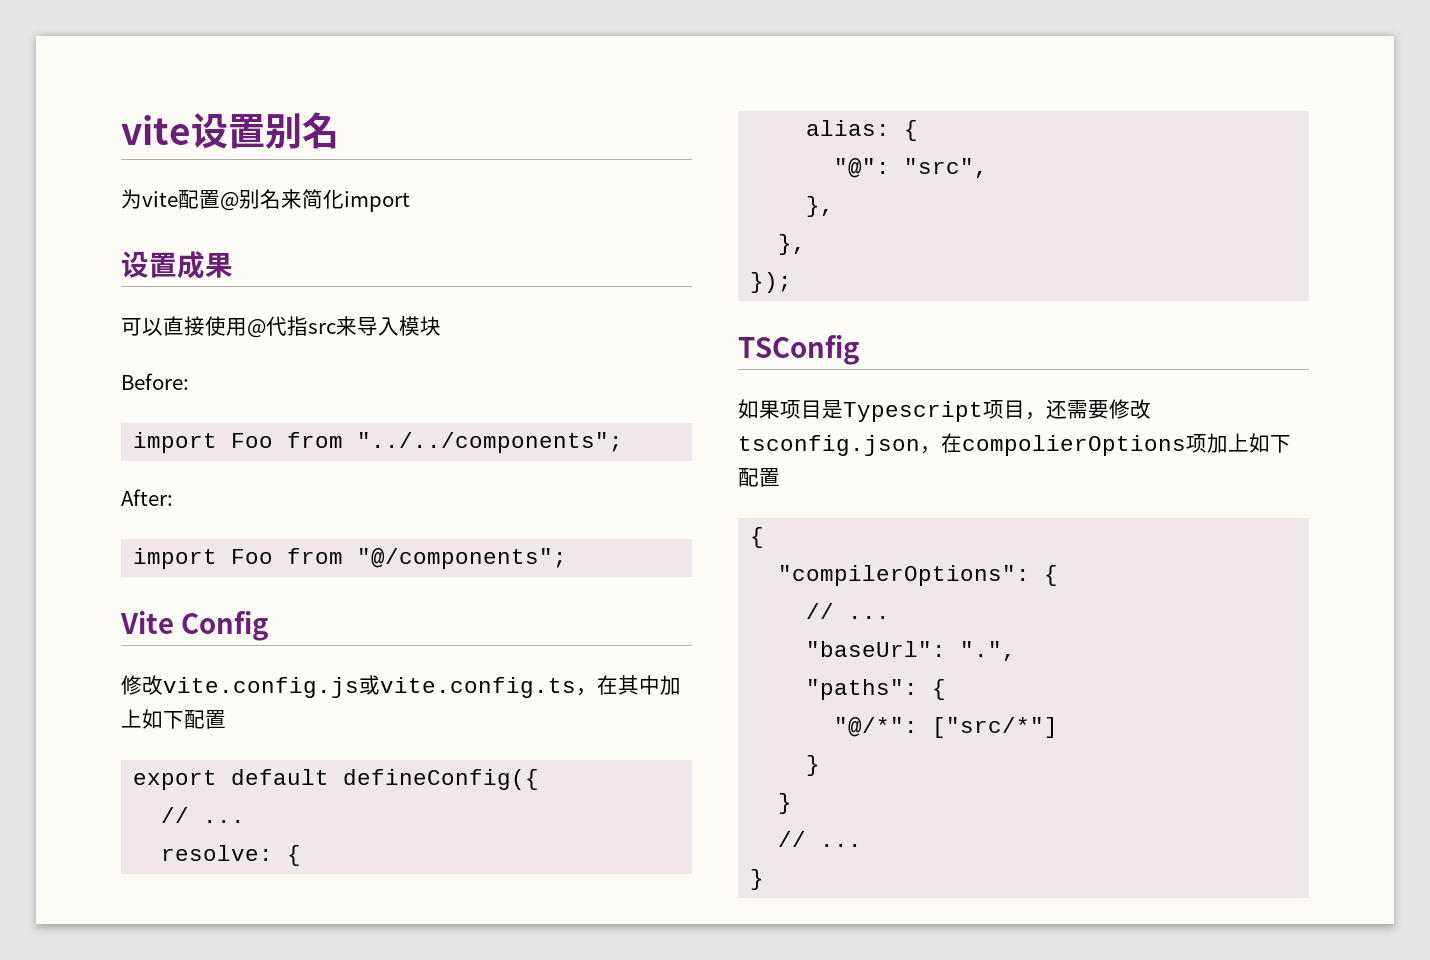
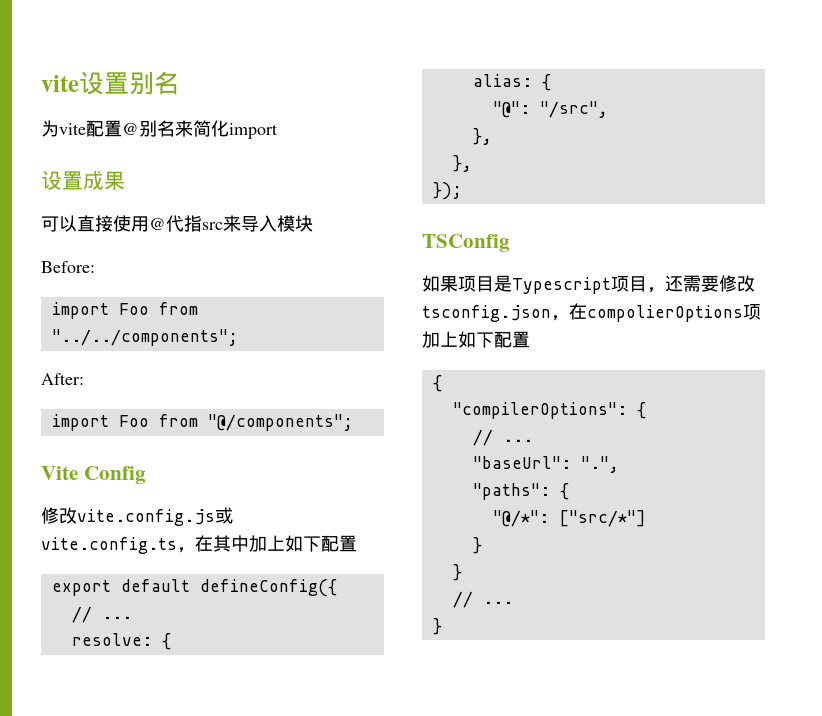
[904,158,989,178] "src", -> [539,101,608,118] "/src",

